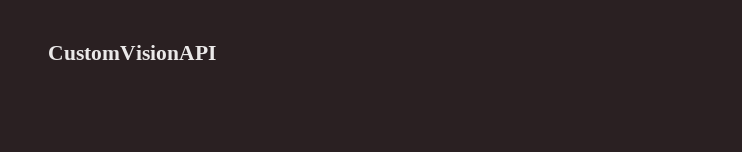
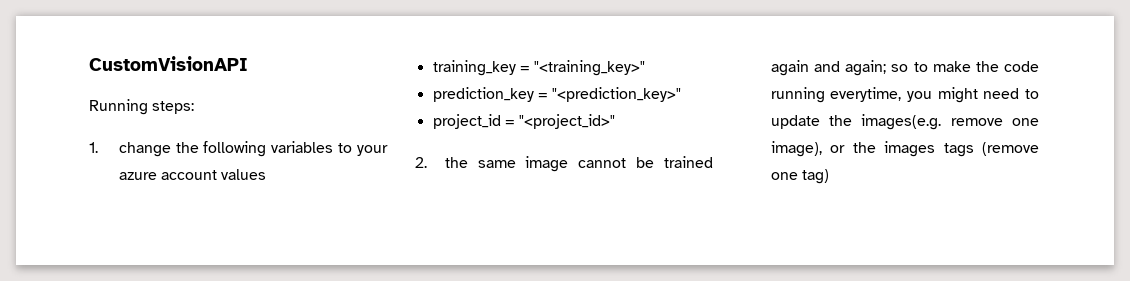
(216, 52) none -> [89,99,195,115] [89,141,388,157] [118,169,267,180] [432,60,646,76] [432,87,682,102] [432,114,616,129] [415,156,713,172] [770,60,1039,76] [770,87,1039,103] [770,114,1039,130] [770,141,1039,157] [770,169,830,184] // Running steps: // 1. change the following variables to your azure account values // training_key = "<training_key>" // prediction_key = "<prediction_key>" // project_id = "<project_id>" // 2. the same image cannot be trained again and again; so to make the code running everytime, you might need to update the images(e.g. remove one image), or the images tags (remove one tag)

